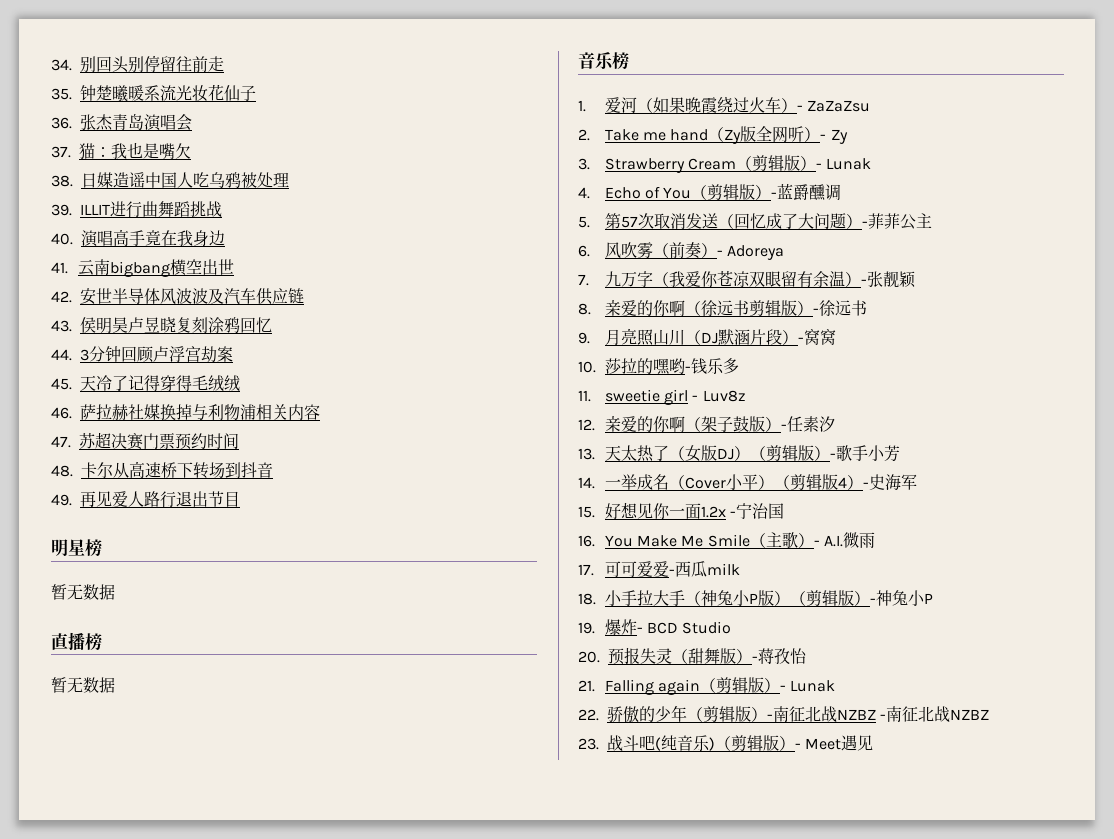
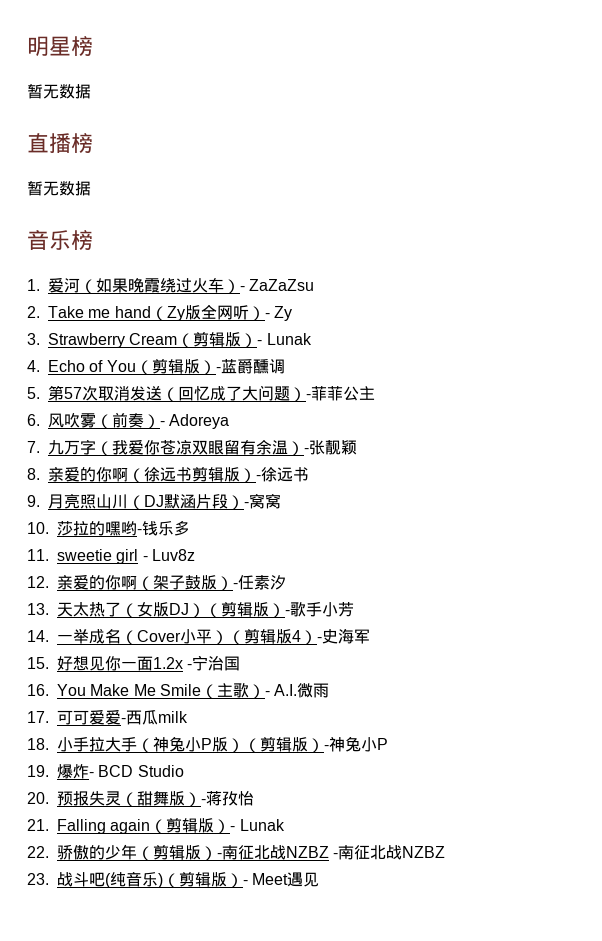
[51,55,224,73] [51,84,256,102] [51,114,192,131] [51,142,191,159] [51,172,289,188] [51,201,222,218] [51,229,225,247] [51,259,234,277] [51,288,304,305] [51,316,272,334] [51,346,233,363] [51,375,240,392] [51,404,320,421] [51,432,239,450] [51,461,273,479] [51,491,240,508] 34.别回头别停留往前走 // 35.钟楚曦暖系流光妆花仙子 // 36.张杰青岛演唱会 // 37.猫：我也是嘴欠 // 38.日媒造谣中国人吃乌鸦被处理 // 39. ILLIT进行曲舞蹈挑战 // 40.演唱高手竟在我身边 // 41.云南bigbang横空出世 // 42.安世半导体风波波及汽车供应链 // 43.侯明昊卢昱晓复刻涂鸦回忆 // 44. 3分钟回顾卢浮宫劫案 // 45.天冷了记得穿得毛绒绒 // 46.萨拉赫社媒换掉与利物浦相关内容 // 47.苏超决赛门票预约时间 // 48.卡尔从高速桥下转场到抖音 // 49.再见爱人路行退出节目 // -> (27, 46) none

